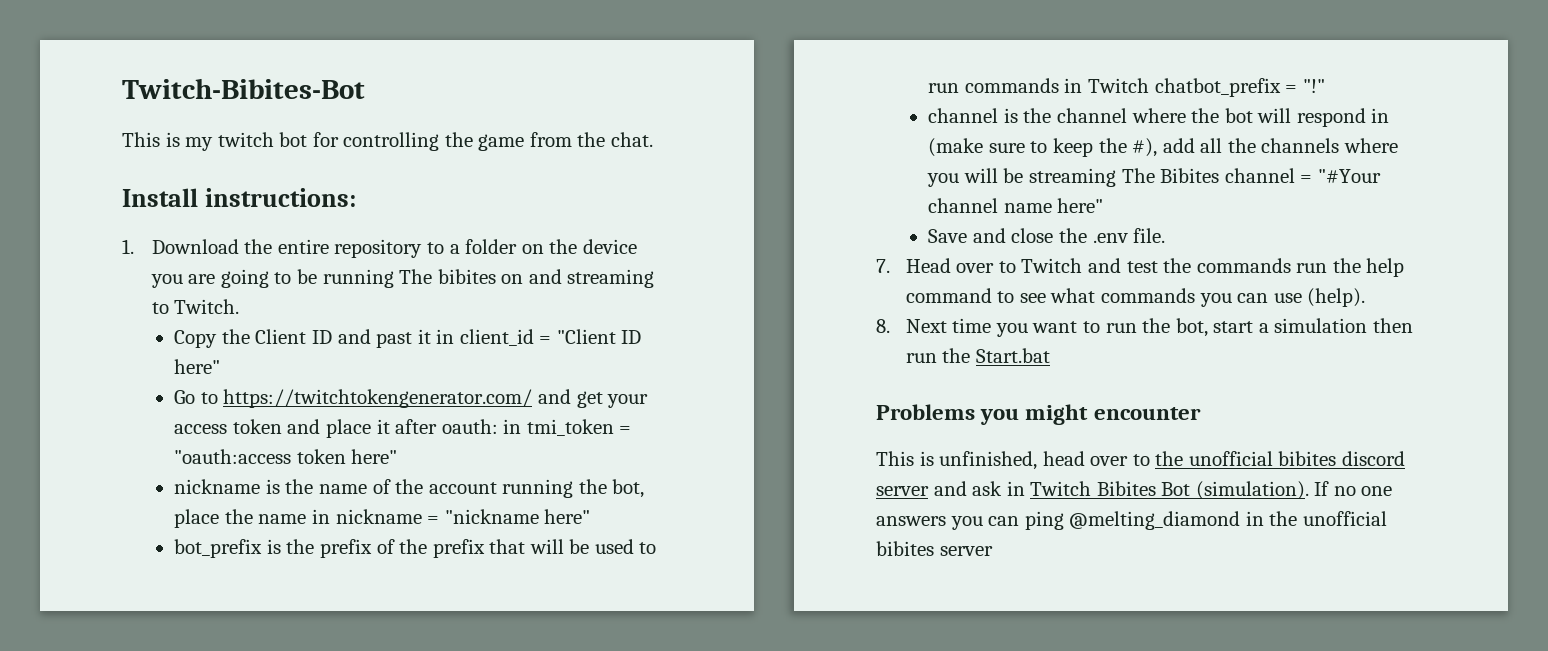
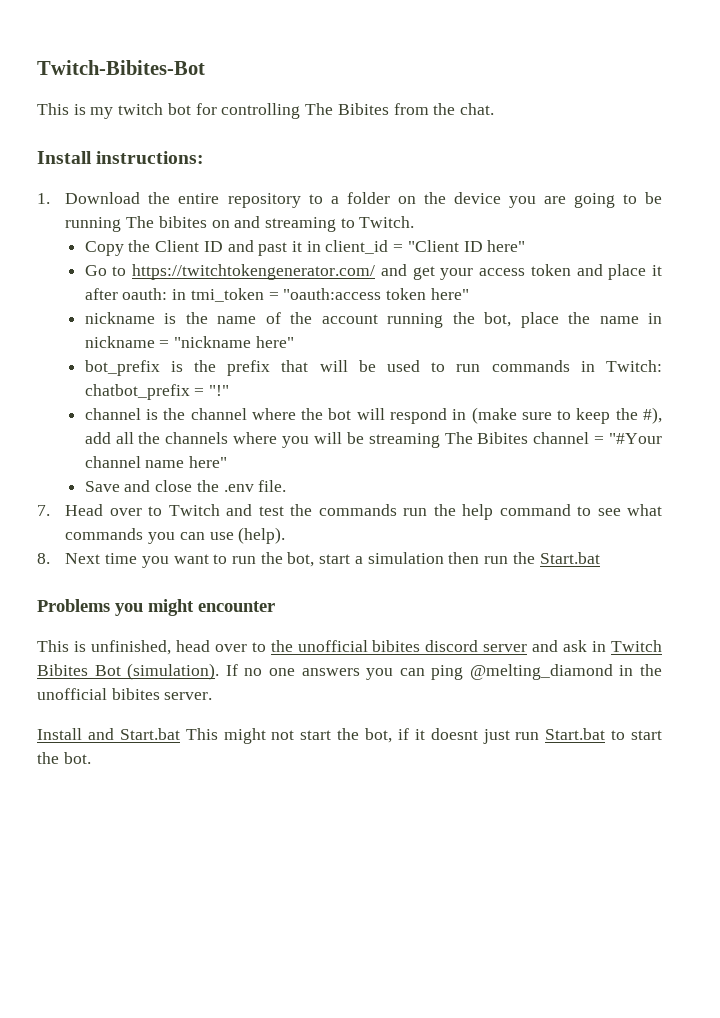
[444,132,525,151] the game -> [305,103,389,115] The Bibites
[376,539,485,558] of the prefix -> (271, 368) none
[1087,78,1149,93] Twitch -> [606,360,662,372] Twitch:
[939,546,993,556] server -> [164,692,213,700] [37,728,662,744] [37,752,91,764] server. // Install and Start.bat This might not start the bot, if it doesnt just run Start.bat to start the bot.

